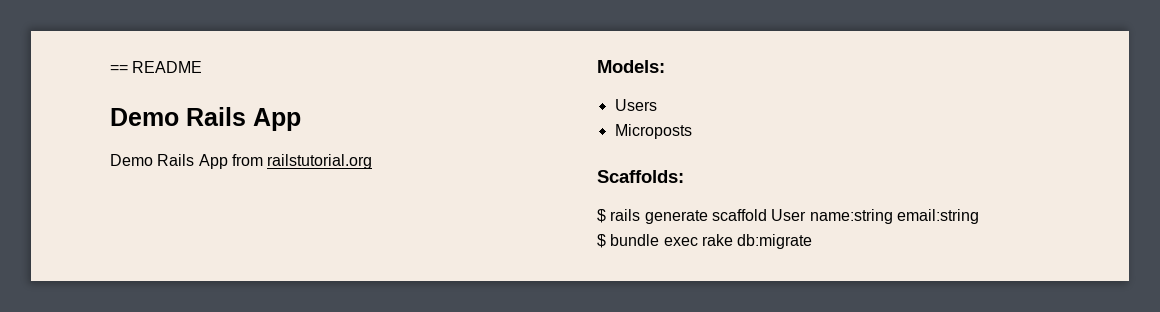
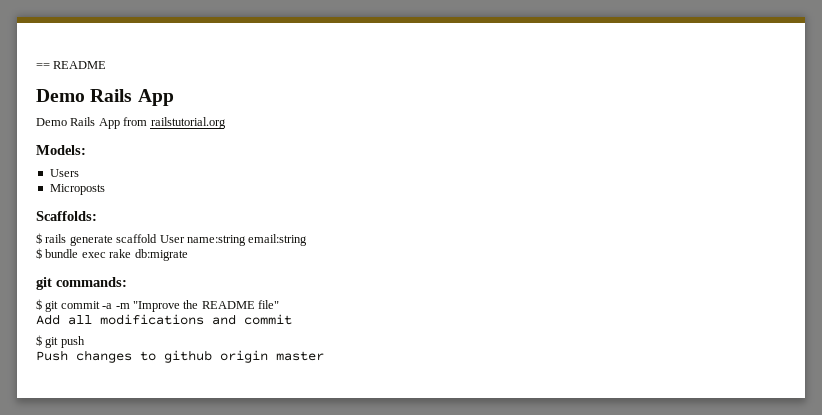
(813, 241) none -> [36,277,127,290] [36,299,279,312] [36,314,292,325] [36,335,85,348] [36,350,324,363] // git commands: // $ git commit -a -m "Improve the README file" // Add all modifications and commit // $ git push // Push changes to github origin master

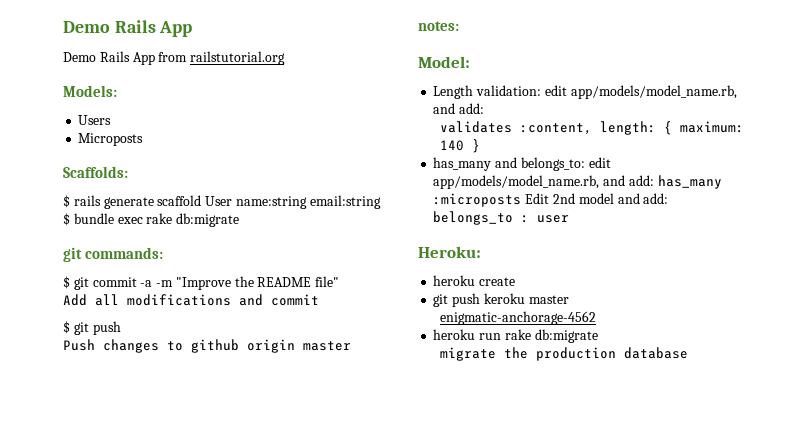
[36,61,107,69] == README // -> (63, 27) none
(324, 356) none -> [418,21,459,31] [418,56,470,68] [433,85,737,99] [433,103,485,114] [439,121,744,135] [439,139,480,153] [433,157,611,171] [433,175,722,189] [433,193,669,207] [433,211,570,225] [418,246,481,258] [433,275,516,286] [433,293,569,307] [439,311,596,325] [433,329,598,343] [439,347,688,361] // notes: // Model: // Length validation: edit app/models/model_name.rb, and add: // validates :content, length: { maximum: 140 } // has_many and belongs_to: edit app/models/model_name.rb, and add: has_many :microposts Edit 2nd model and add: belongs_to : user // Heroku: // heroku create // git push keroku master // enigmatic-anchorage-4562 // heroku run rake db:migrate // migrate the production database

